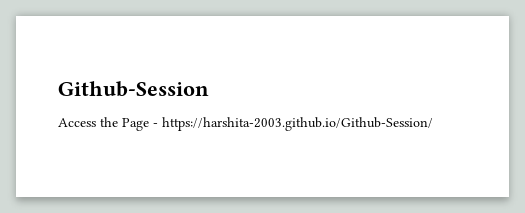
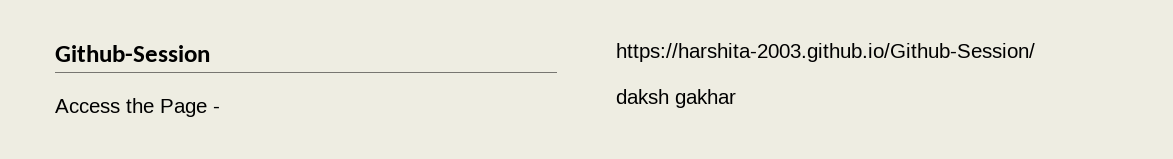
(433, 124) none -> [616,89,736,108] // daksh gakhar

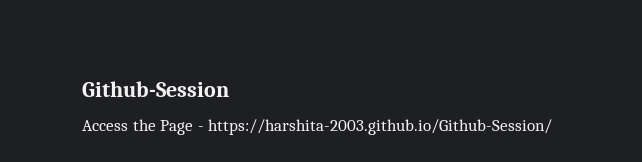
[616,89,736,108] // daksh gakhar -> (553, 127) none

